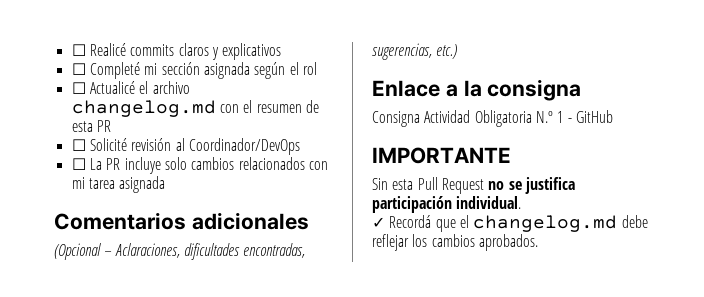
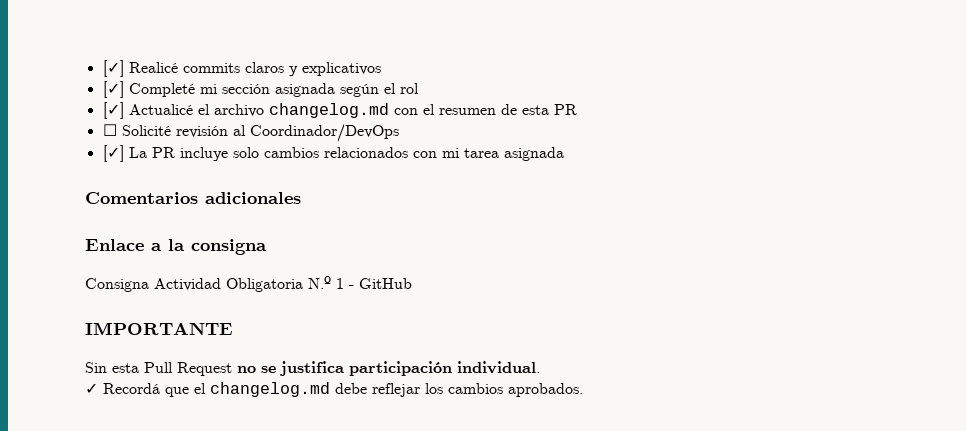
[71,44,86,56] ☐ -> [102,60,124,77] [✓]
[71,63,86,75] ☐ -> [102,81,124,98] [✓]
[71,82,86,94] ☐ -> [102,102,124,119] [✓]
[71,158,86,170] ☐ -> [102,145,124,162] [✓]
[54,243,306,260] [372,43,458,60] // (Opcional – Aclaraciones, dificultades encontradas, sugerencias, etc.) -> (301, 198) none

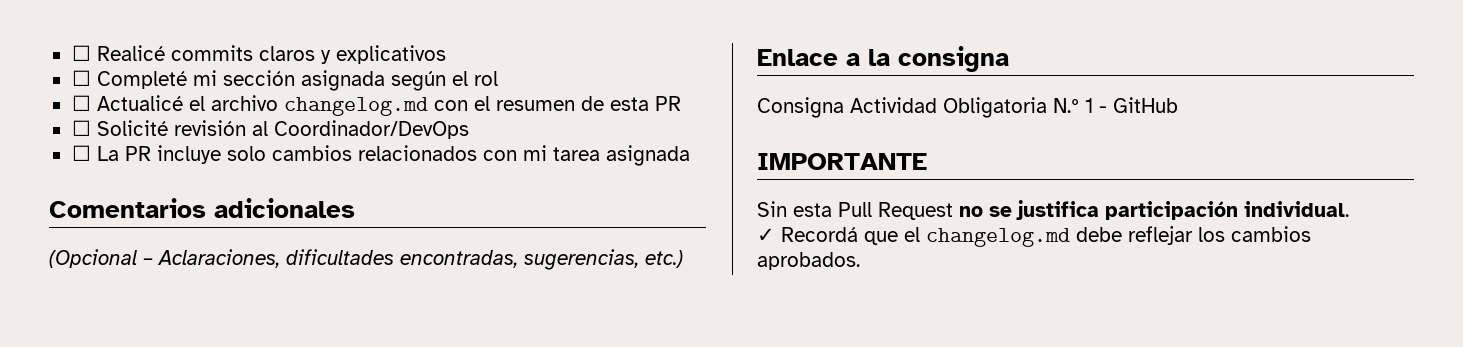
[102,60,124,77] [✓] -> [71,45,91,61] ☐
[102,81,124,98] [✓] -> [71,70,91,86] ☐
[102,102,124,119] [✓] -> [71,95,91,111] ☐
[102,145,124,162] [✓] -> [71,145,91,161] ☐
(301, 198) none -> [49,249,683,270] // (Opcional – Aclaraciones, dificultades encontradas, sugerencias, etc.)

